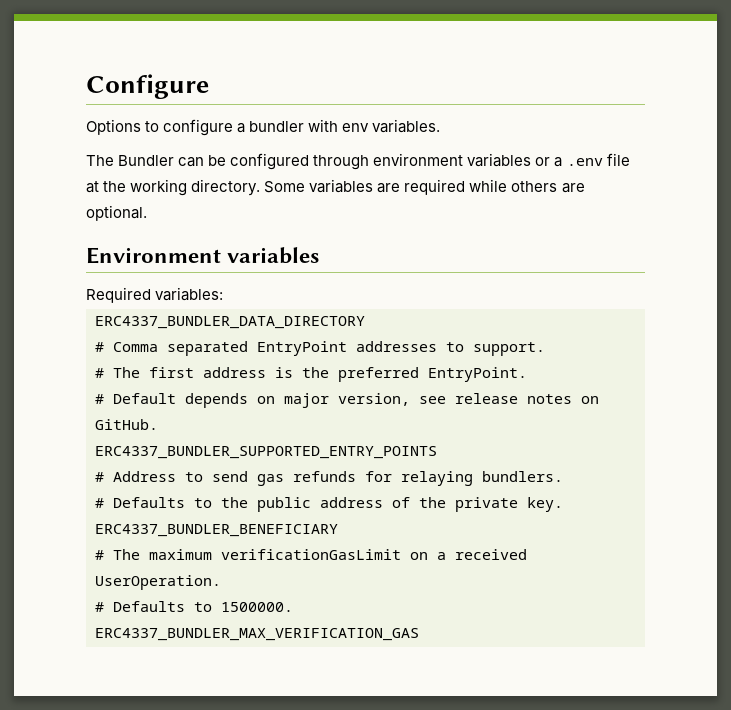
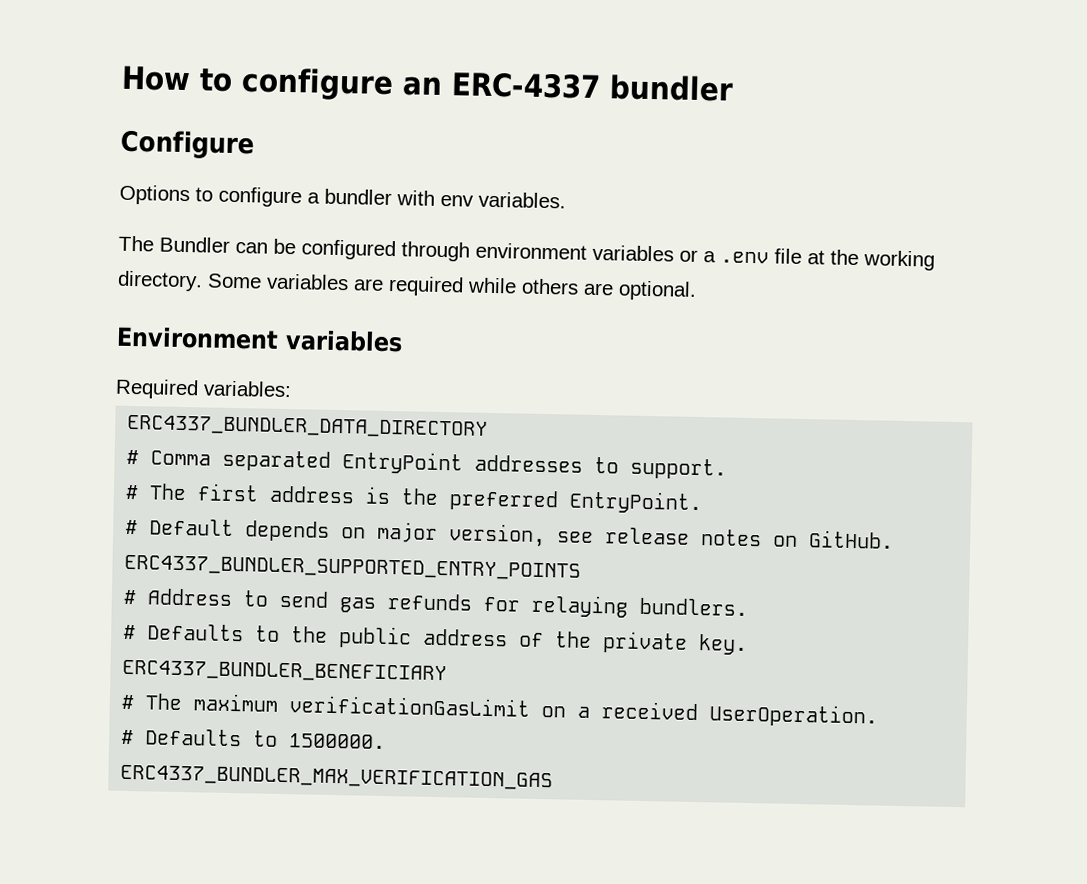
(86, 86) none -> [121,65,735,102] How to configure an ERC-4337 bundler //

